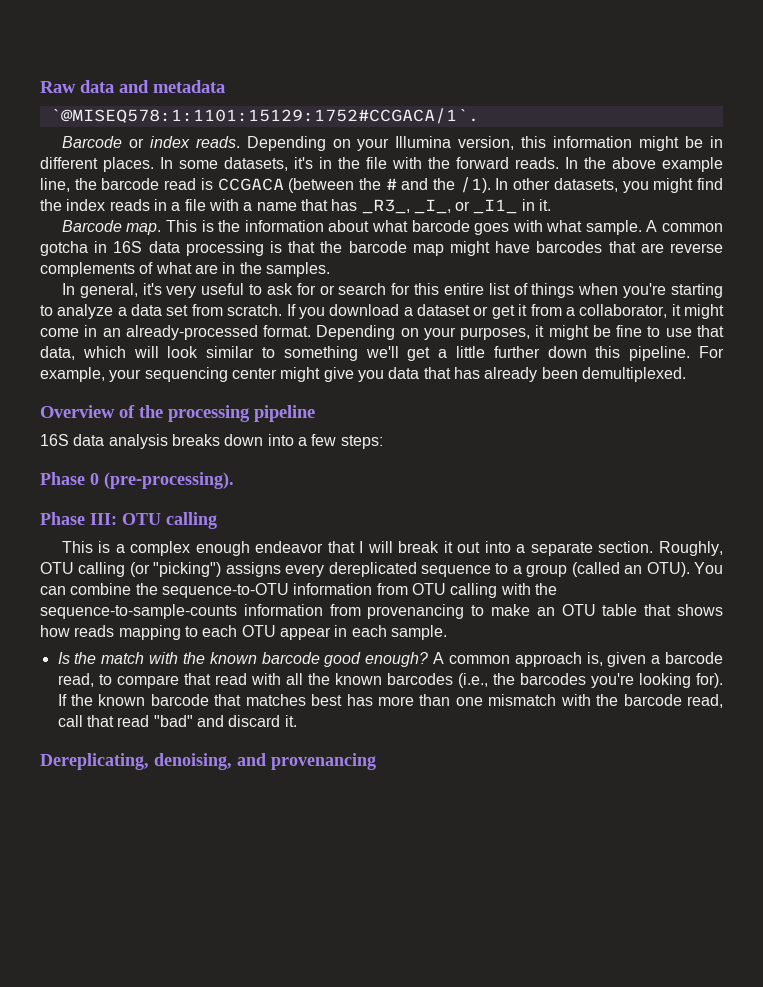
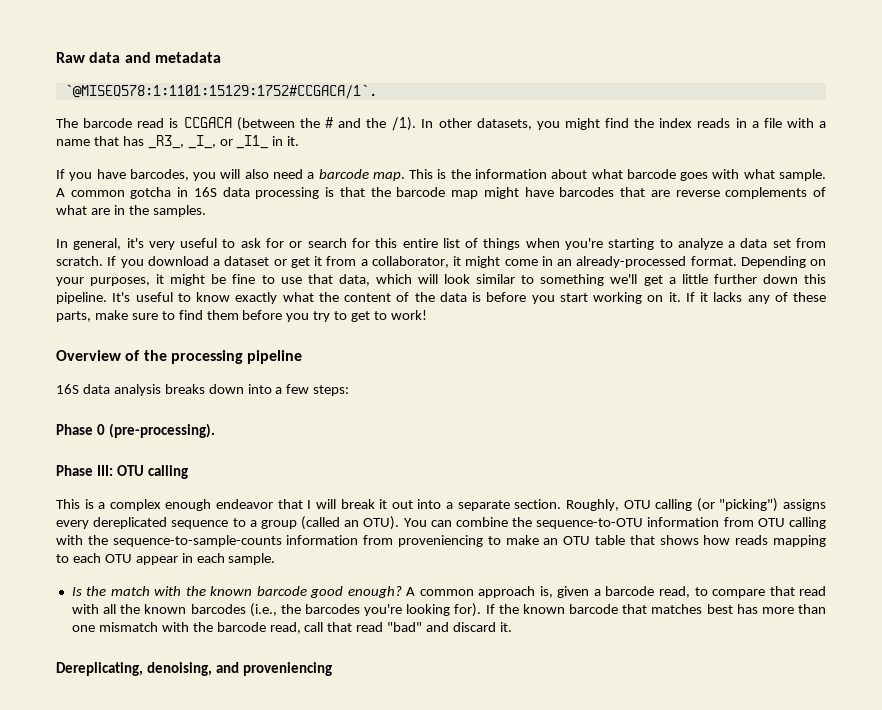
[61,136,724,151] [40,157,723,172] [40,178,97,192] Barcode or index reads. Depending on your Illumina version, this information might be in different places. In some datasets, it's in the file with the forward reads. In the above example line, the -> [56,118,78,128] The
[61,220,122,232] Barcode -> [56,169,369,181] If you have barcodes, you will also need a barcode
[699,346,724,358] [40,367,686,382] For example, your sequencing center might give you data that has already been demultiplexed. -> [112,292,826,304] [56,310,427,322] It's useful to know exactly what the content of the data is before you start working on it. If it lacks any of these parts, make sure to find them before you try to get to work!
[367,604,465,619] provenancing -> [398,535,483,547] proveniencing
[271,753,376,770] provenancing -> [243,662,333,676] proveniencing

